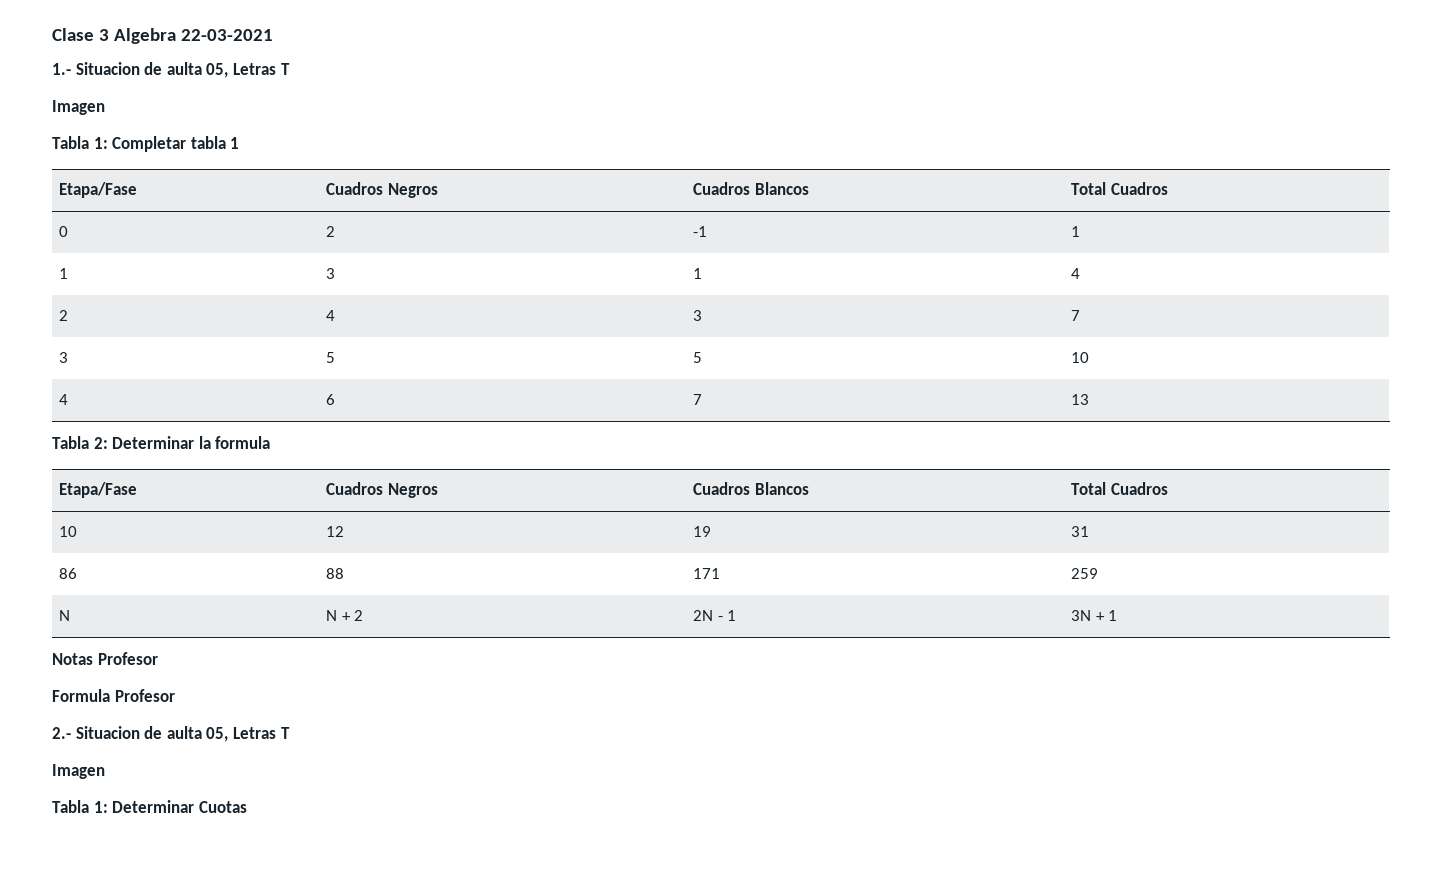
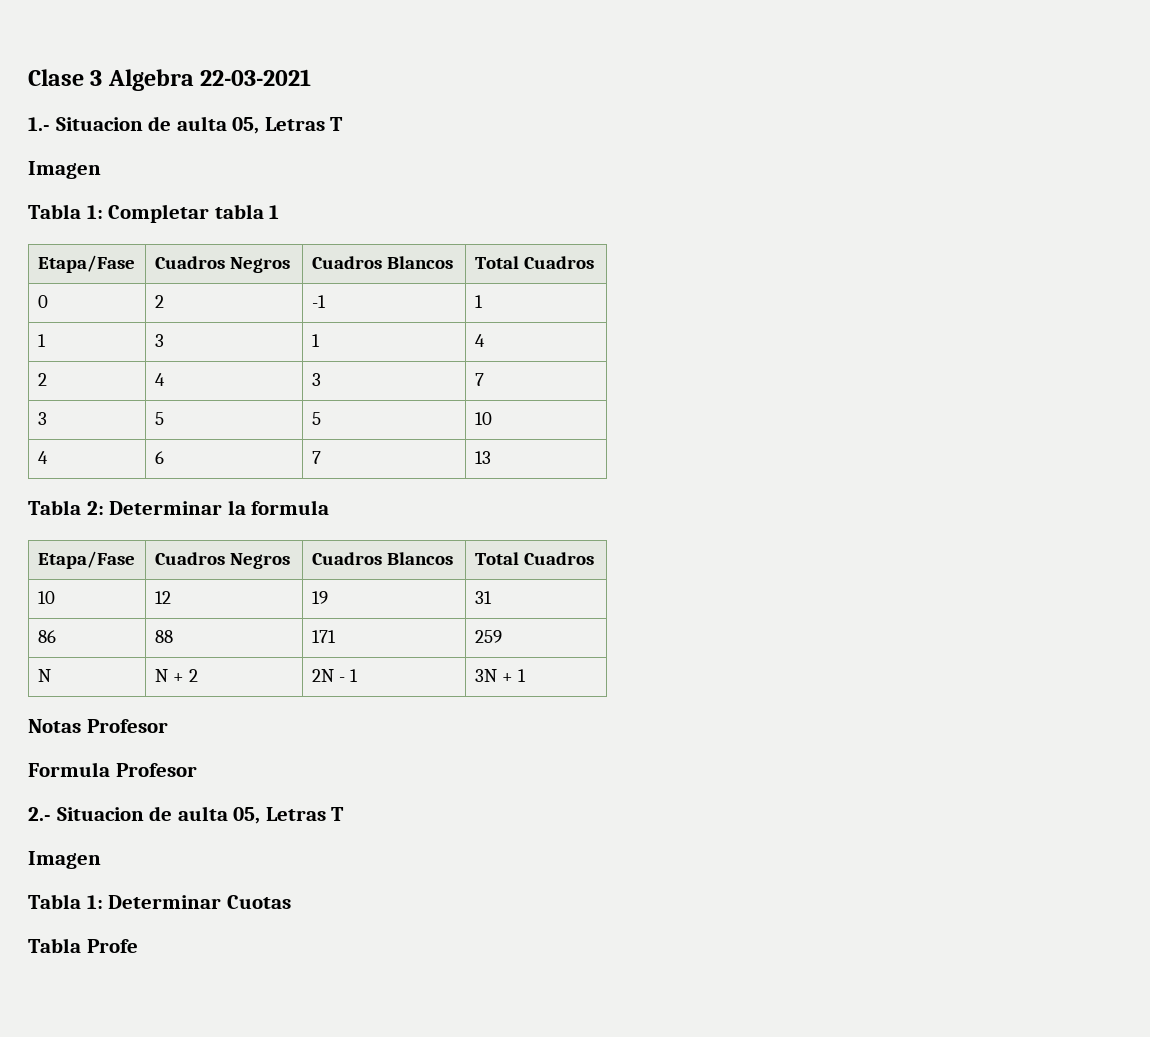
(247, 807) none -> [28,938,138,953] // Tabla Profe

